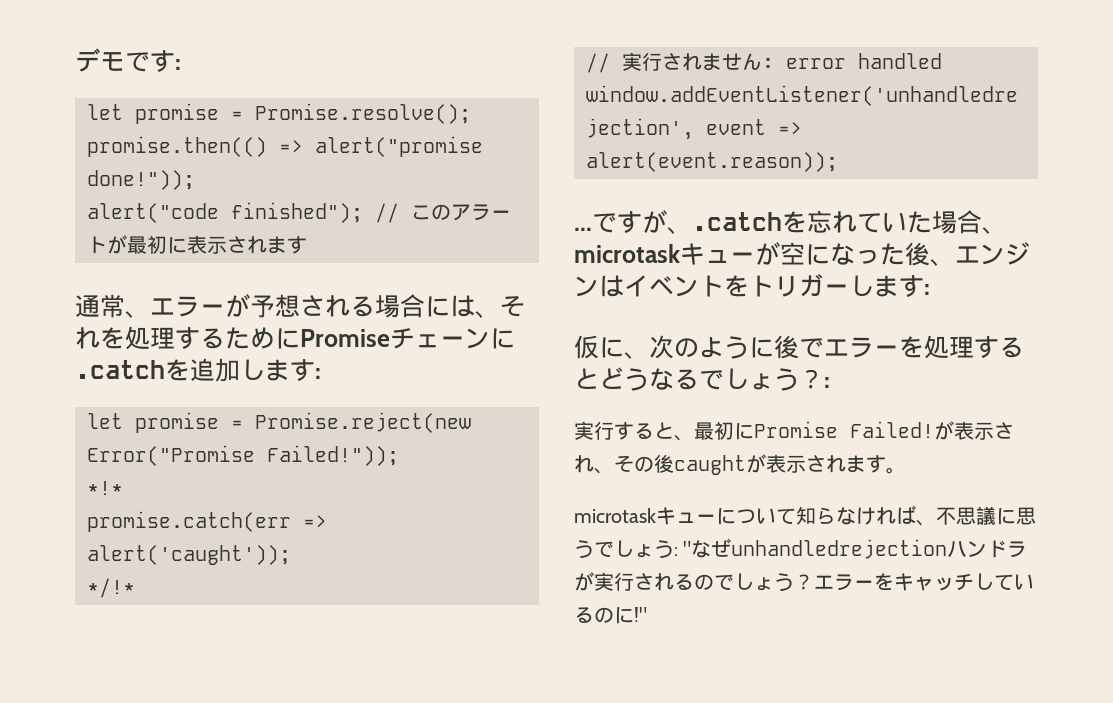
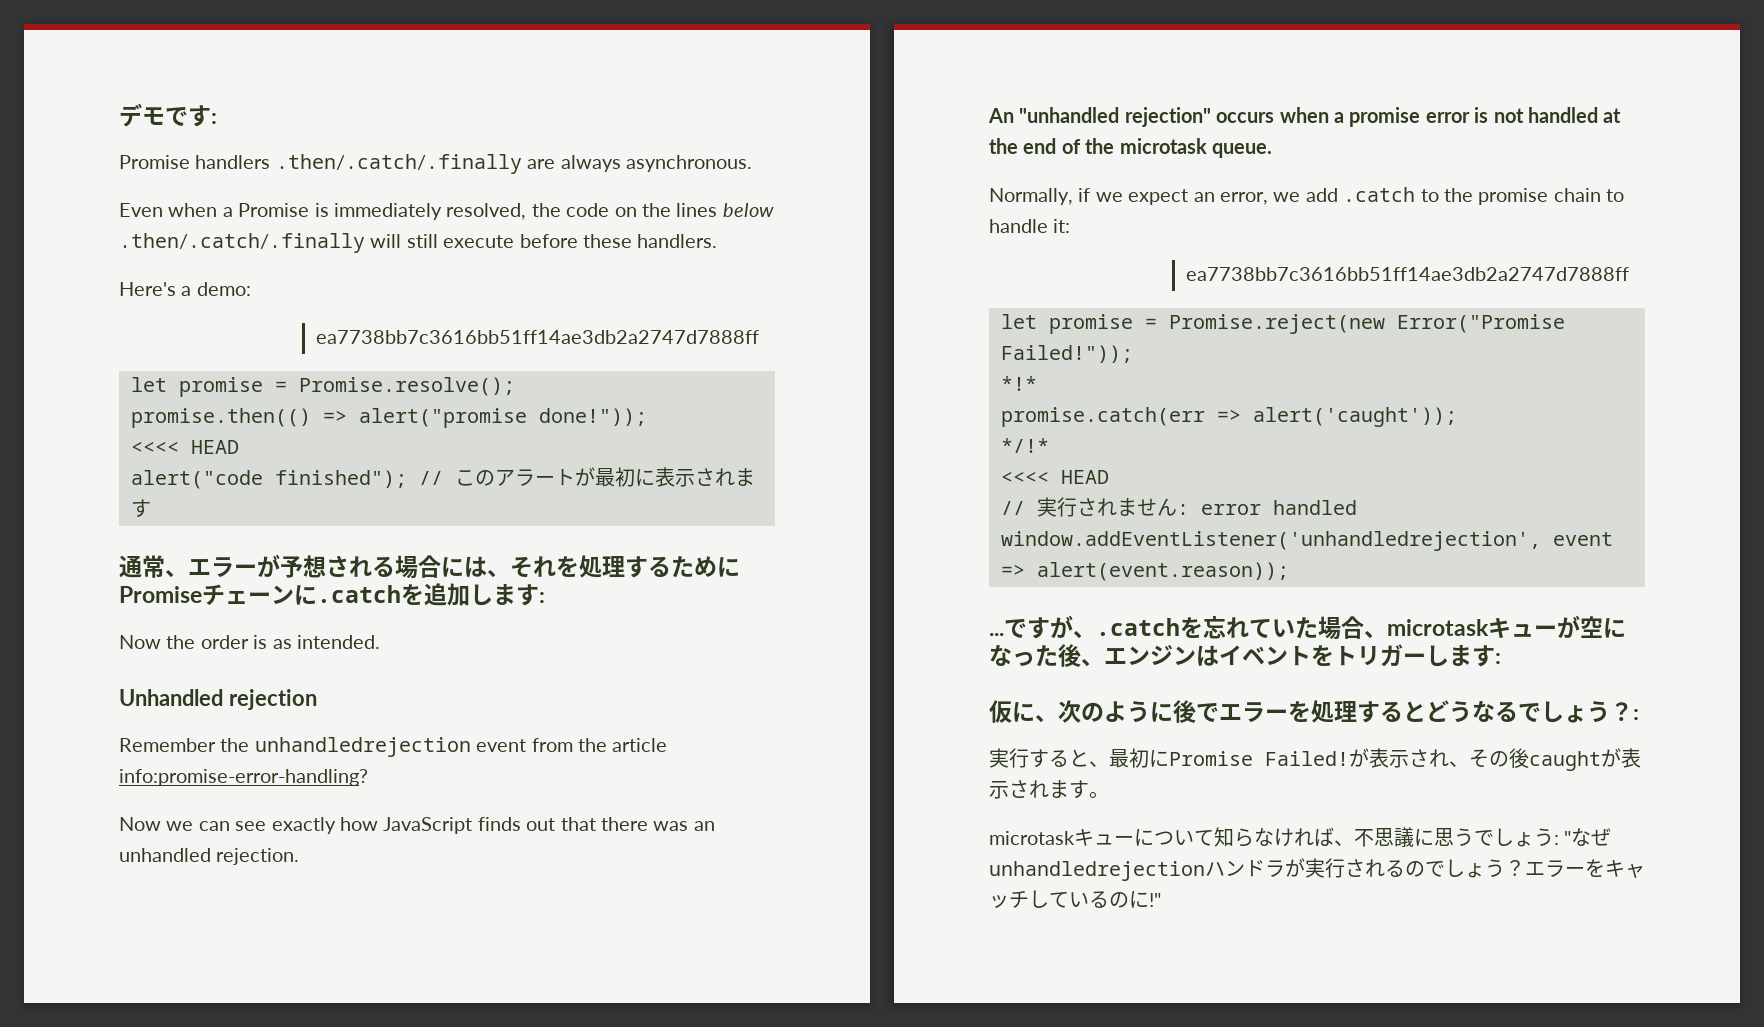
(181, 64) none -> [119,154,752,174] [119,203,774,220] [119,233,718,253] [119,282,251,296] [315,330,759,344] // Promise handlers .then/.catch/.finally are always asynchronous. // Even when a Promise is immediately resolved, the code on the lines below .then/.catch/.finally will still execute before these handlers. // Here's a demo: // ea7738bb7c3616bb51ff14ae3db2a2747d7888ff
(195, 180) none -> [131,440,239,454] // <<<< HEAD
(321, 373) none -> [119,635,380,649] [119,689,317,710] [119,737,668,757] [119,769,368,786] [119,817,715,834] [119,848,300,865] [988,107,1622,127] [989,138,1272,158] [989,187,1625,205] [989,219,1071,233] [1185,267,1629,281] // Now the order is as intended. // Unhandled rejection // Remember the unhandledrejection event from the article info:promise-error-handling? // Now we can see exactly how JavaScript finds out that there was an unhandled rejection. // An "unhandled rejection" occurs when a promise error is not handled at the end of the microtask queue. // Normally, if we expect an error, we add .catch to the promise chain to handle it: // ea7738bb7c3616bb51ff14ae3db2a2747d7888ff
(135, 588) none -> [1001,470,1109,484] // <<<< HEAD

